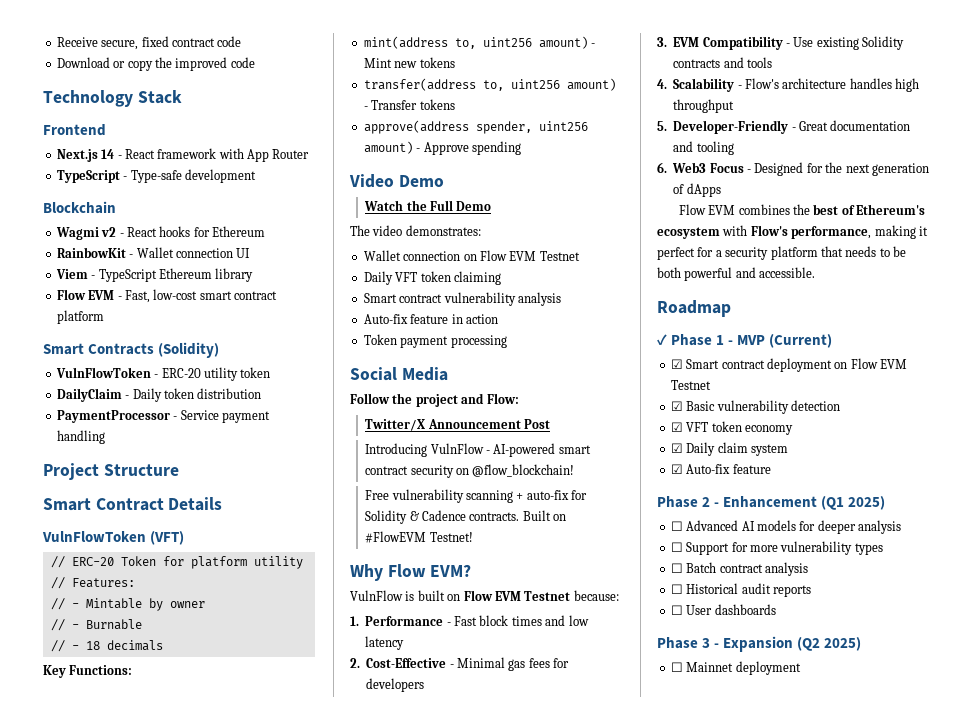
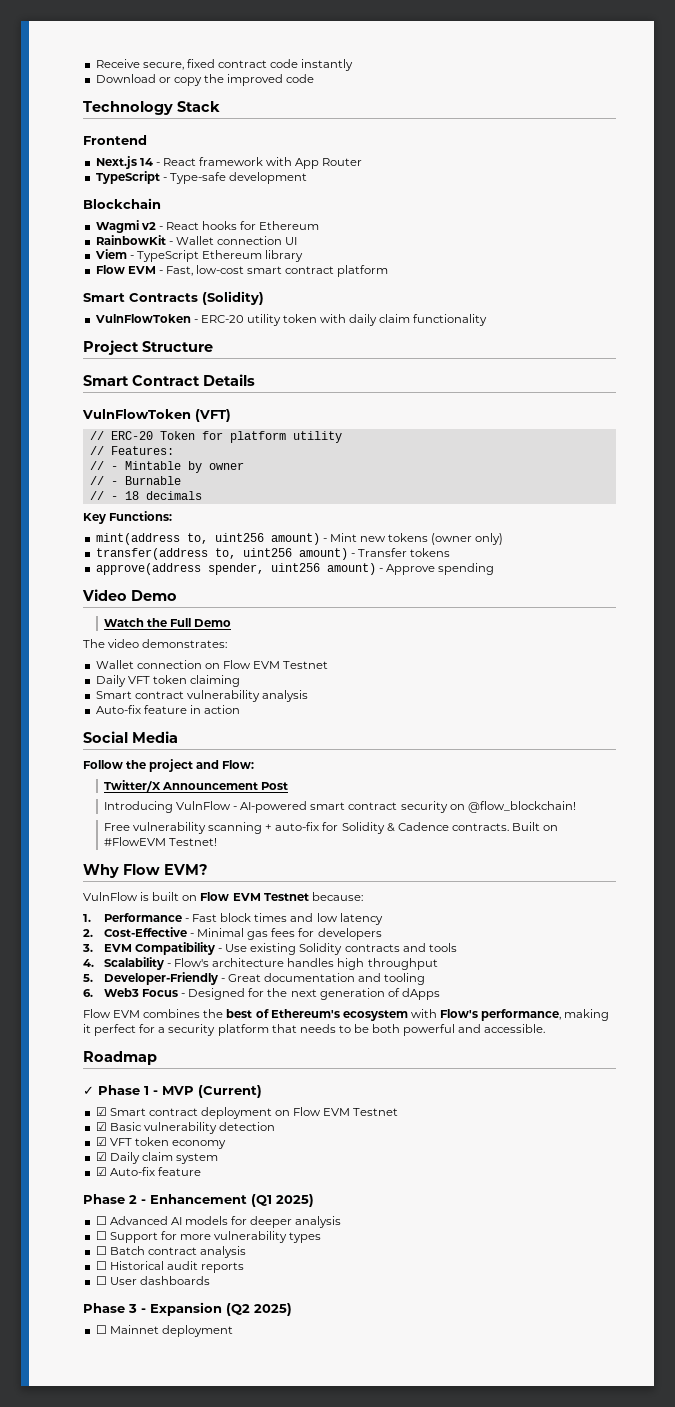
(242, 41) none -> [301,59,354,71] instantly
[56,388,262,402] [56,410,270,423] [56,430,105,444] // DailyClaim - Daily token distribution // PaymentProcessor - Service payment handling -> [320,314,488,326] with daily claim functionality
(455, 62) none -> [431,533,504,545] (owner only)
[363,334,507,348] // Token payment processing -> (240, 709) none

